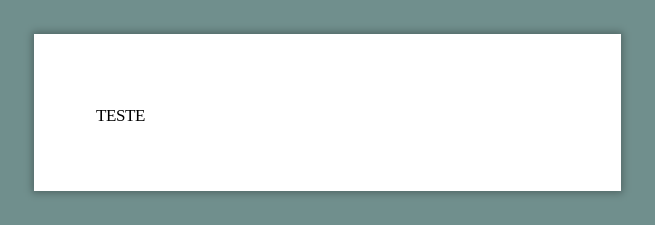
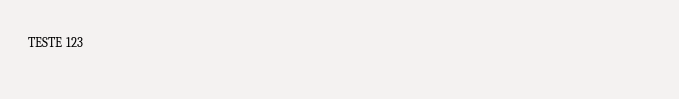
(145, 115) none -> [65,37,83,47] 123

